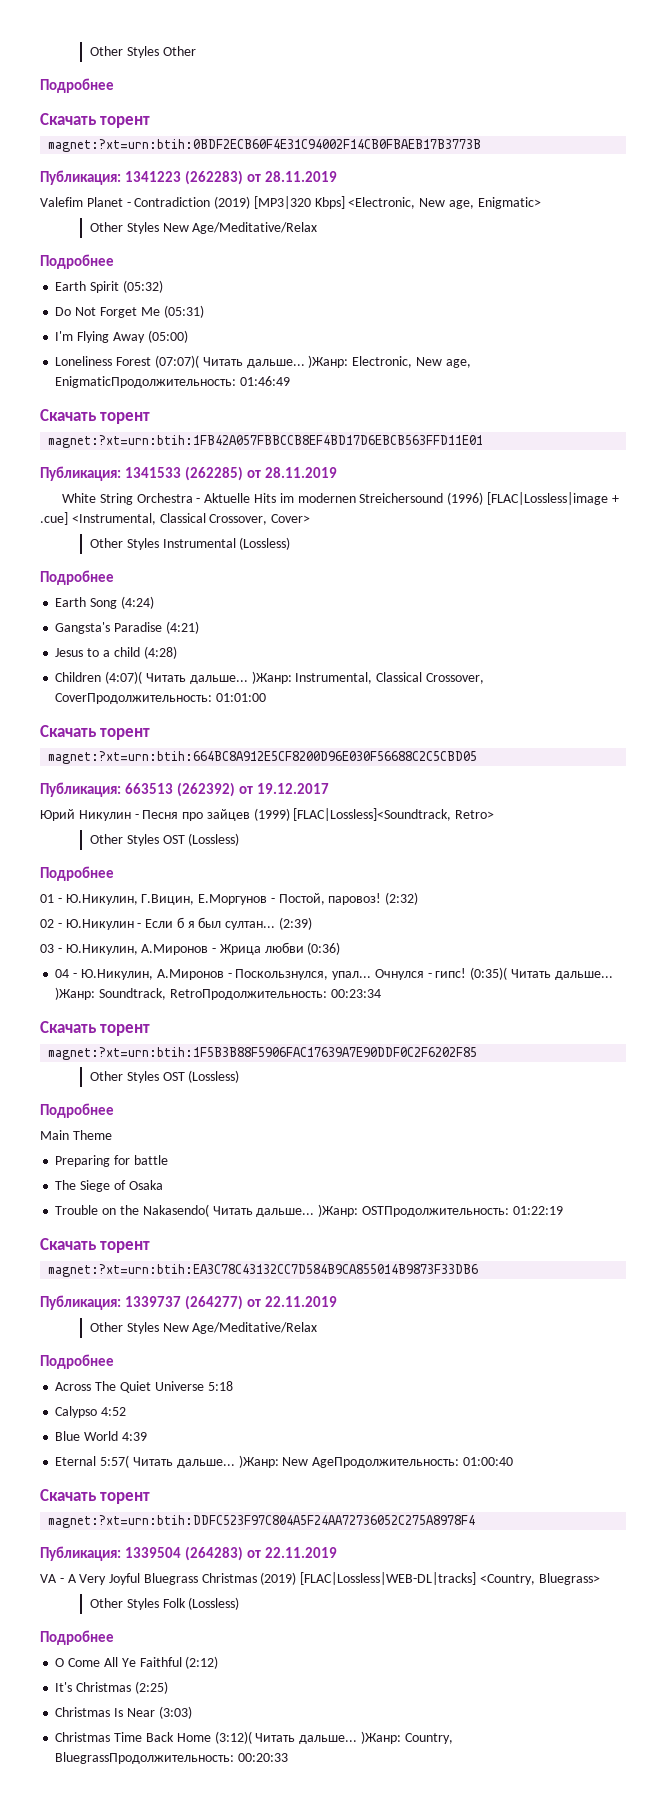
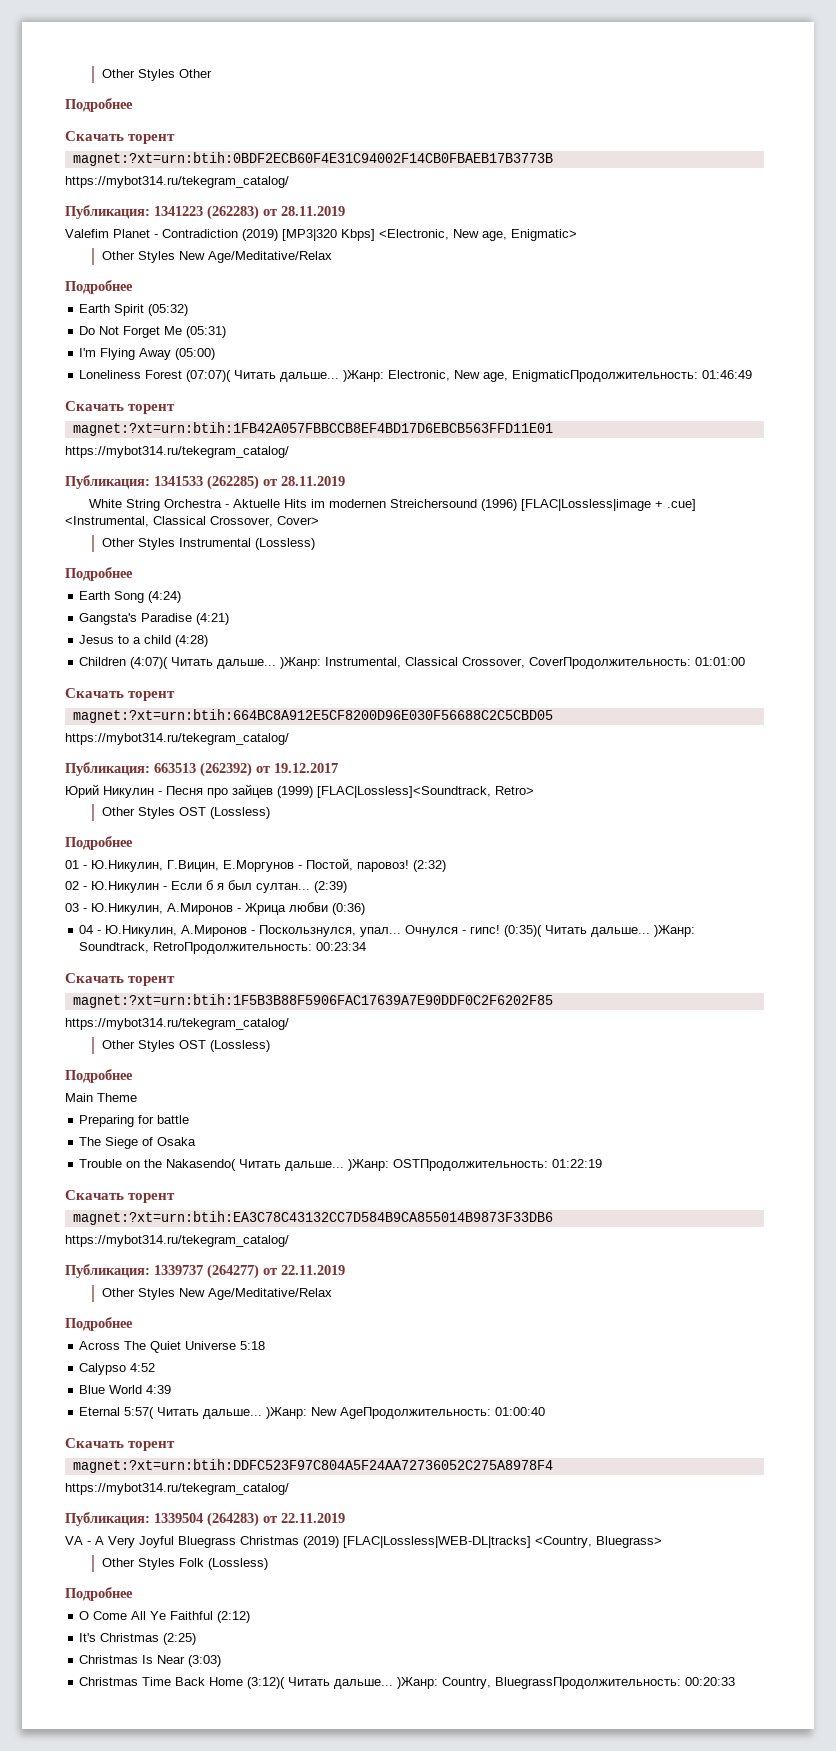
(482, 145) none -> [65,176,289,188] // https://mybot314.ru/tekegram_catalog/
(484, 441) none -> [65,446,289,458] // https://mybot314.ru/tekegram_catalog/
(478, 757) none -> [65,733,289,745] // https://mybot314.ru/tekegram_catalog/
(478, 1053) none -> [65,1018,289,1030] // https://mybot314.ru/tekegram_catalog/
(479, 1270) none -> [65,1235,289,1247] // https://mybot314.ru/tekegram_catalog/
(476, 1521) none -> [65,1483,289,1495] // https://mybot314.ru/tekegram_catalog/

